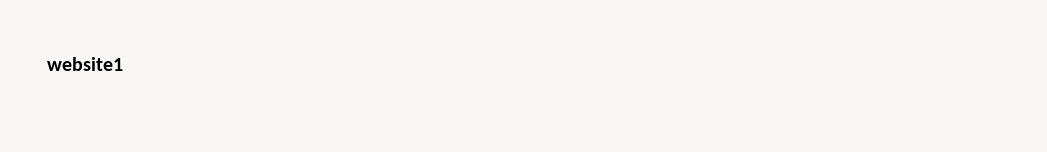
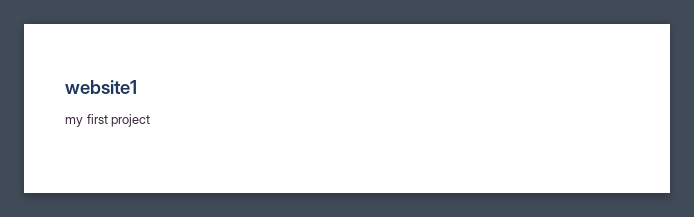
(123, 64) none -> [65,114,151,127] // my first project

